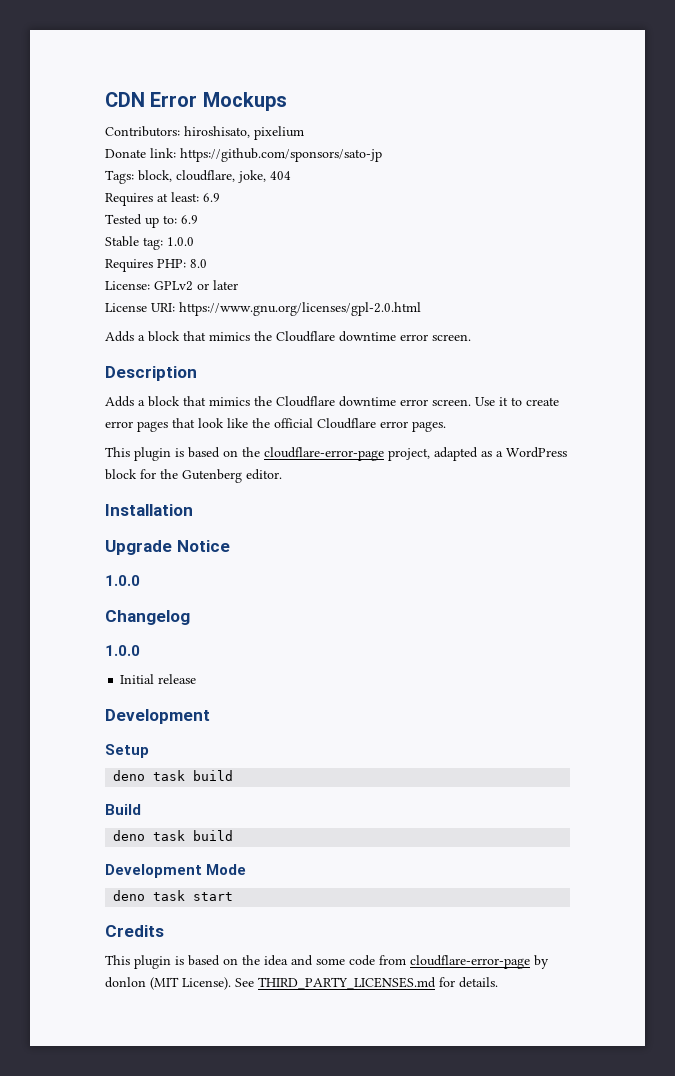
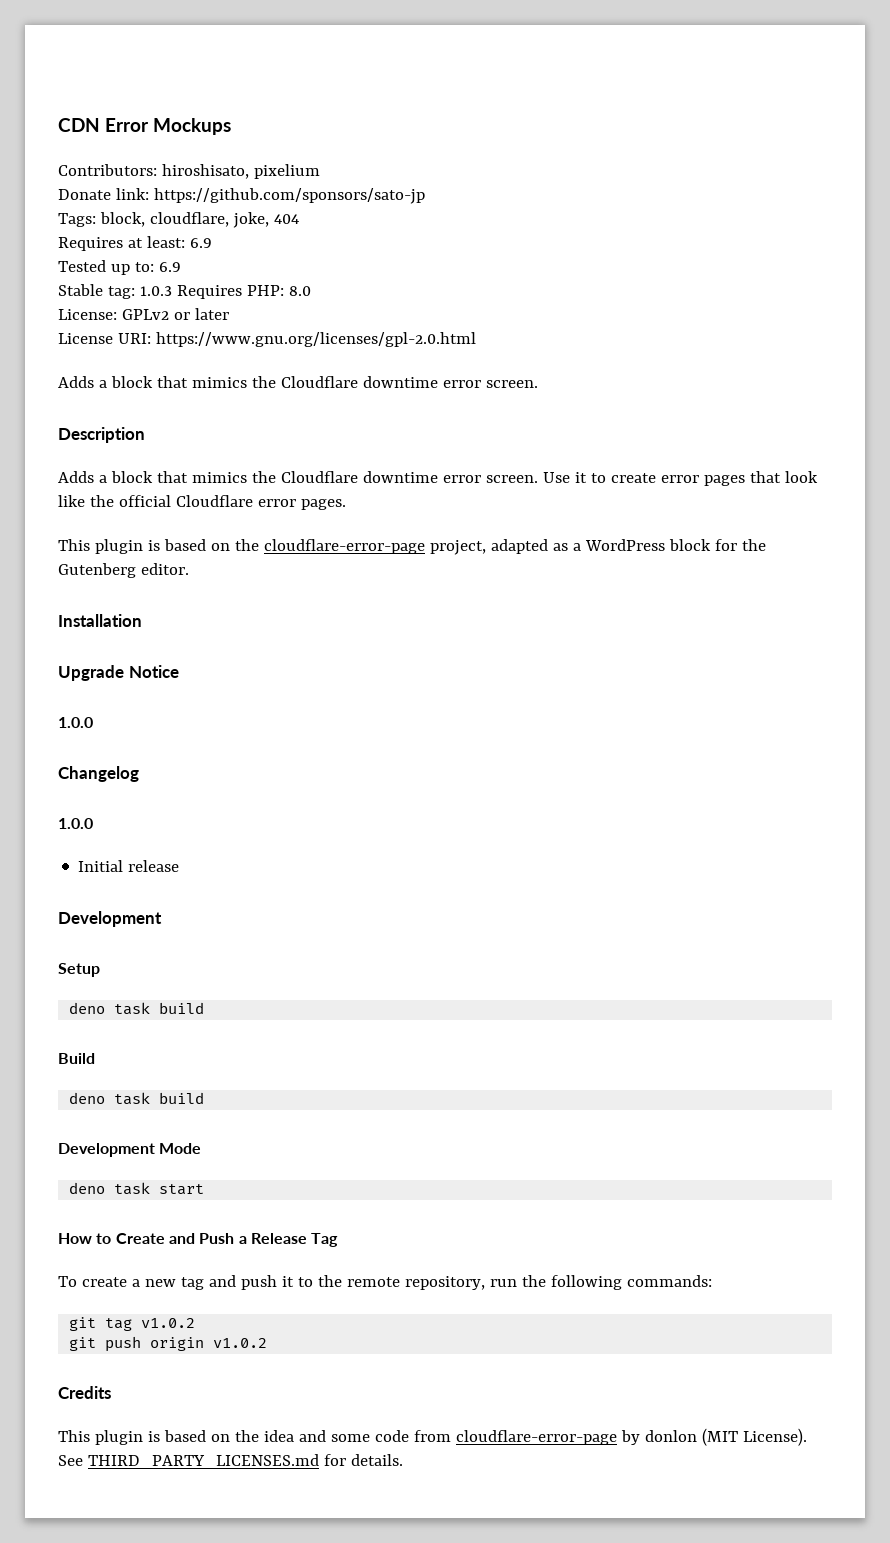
[167,237,194,246] 1.0.0 // -> [139,286,172,296] 1.0.3
(234, 896) none -> [58,1233,339,1247] [58,1275,712,1290] [69,1317,196,1331] [69,1336,268,1352] // How to Create and Push a Release Tag // To create a new tag and push it to the remote repository, run the following commands: // git tag v1.0.2 // git push origin v1.0.2

